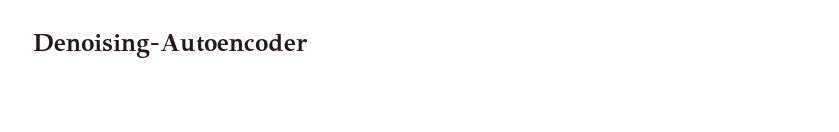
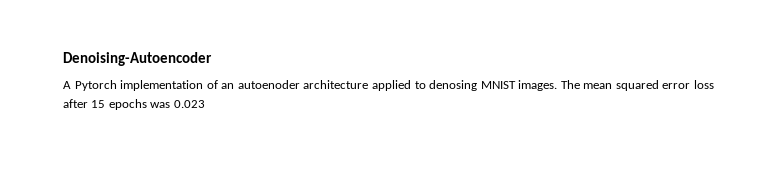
(308, 46) none -> [63,80,714,91] [63,99,205,110] // A Pytorch implementation of an autoenoder architecture applied to denosing MNIST images. The mean squared error loss after 15 epochs was 0.023

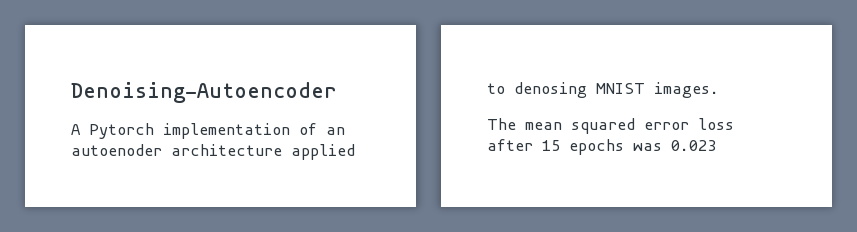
(558, 85) none -> (719, 90) //

